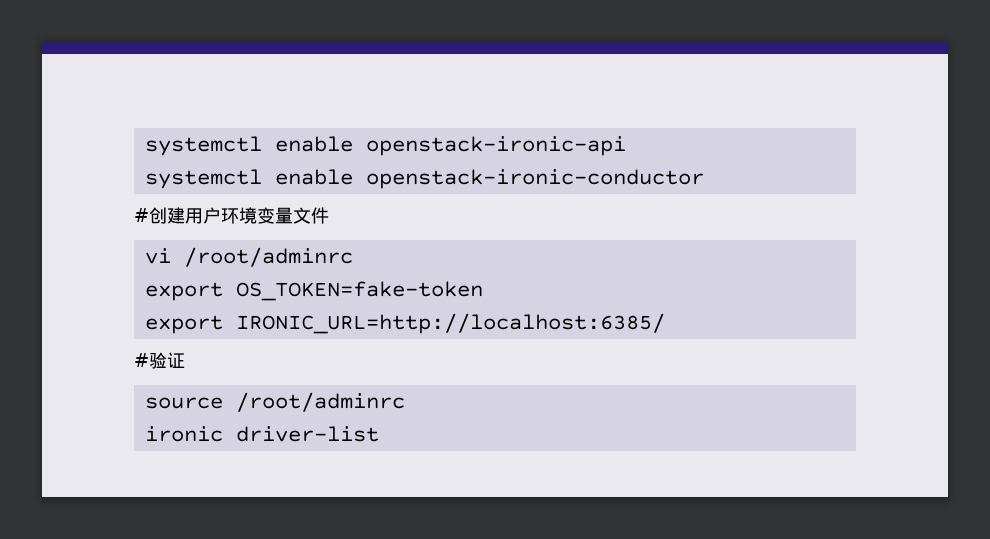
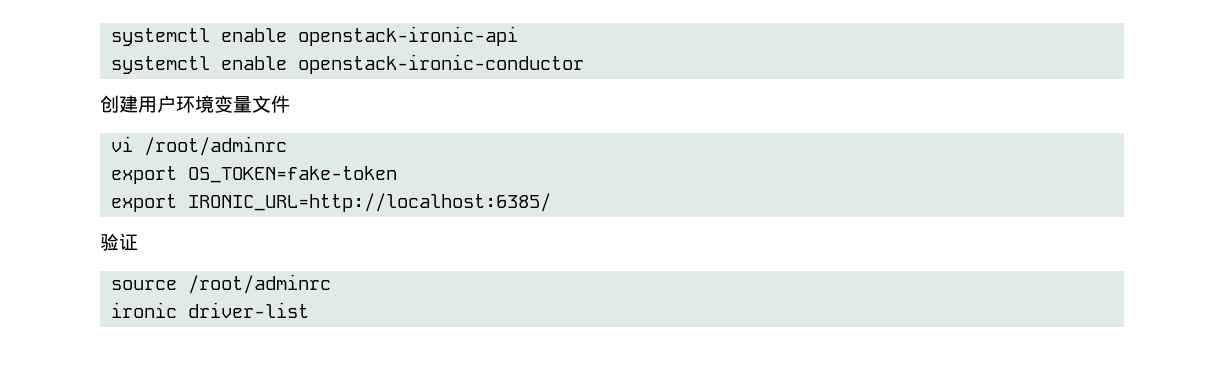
[134,208,149,222] # -> (585, 64) none
[134,353,149,367] # -> (552, 202) none

